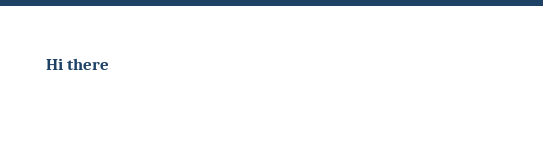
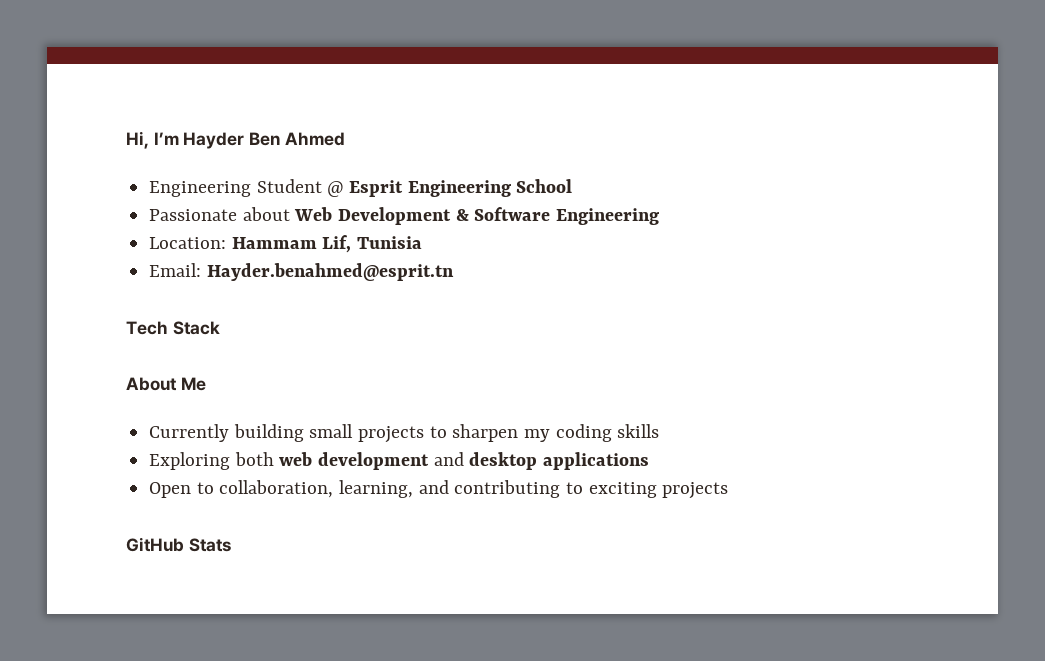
[46,58,110,70] Hi there -> [126,131,345,149] [149,179,573,197] [149,207,660,225] [149,235,423,253] [149,263,454,281] [126,321,220,335] [126,377,206,391] [149,424,660,443] [149,452,650,470] [149,480,729,499] [126,537,231,552] Hi, I’m Hayder Ben Ahmed // Engineering Student @ Esprit Engineering School // Passionate about Web Development & Software Engineering // Location: Hammam Lif, Tunisia // Email: Hayder.benahmed@esprit.tn // Tech Stack // About Me // Currently building small projects to sharpen my coding skills // Exploring both web development and desktop applications // Open to collaboration, learning, and contributing to exciting projects // GitHub Stats

